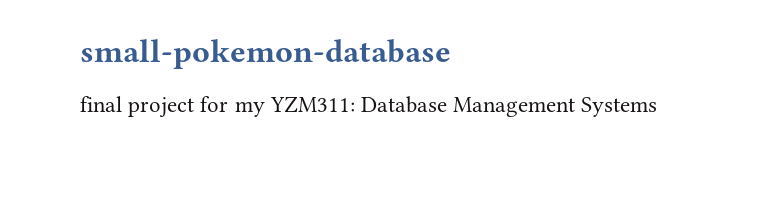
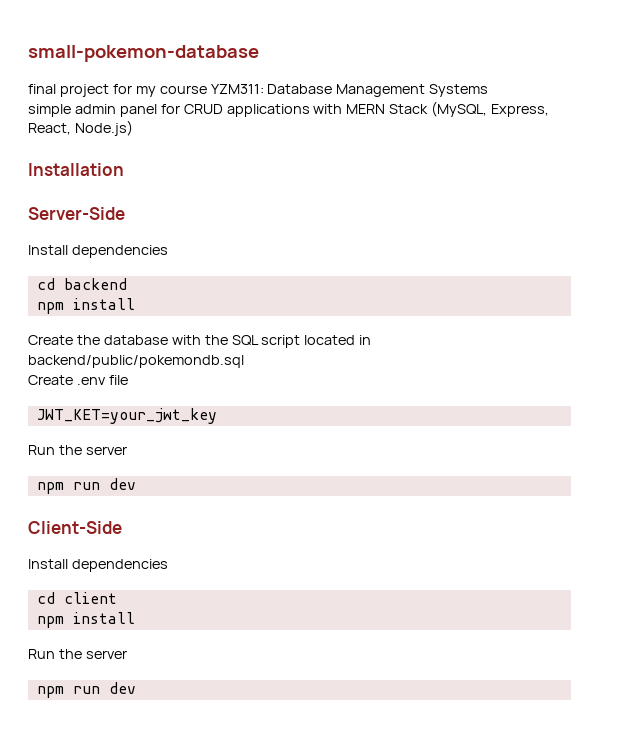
(265, 109) none -> [159,85,207,94] course
(658, 107) none -> [28,101,550,117] [28,120,133,136] [28,163,124,176] [28,207,125,220] [28,245,168,258] [36,278,127,290] [36,298,135,314] [28,335,372,348] [28,355,244,368] [28,375,128,385] [36,408,217,424] [28,445,127,455] [36,478,136,494] [28,521,122,534] [28,559,168,572] [36,592,117,604] [36,612,135,628] [28,649,127,659] [36,682,136,698] // simple admin panel for CRUD applications with MERN Stack (MySQL, Express, React, Node.js) // Installation // Server-Side // Install dependencies // cd backend // npm install // Create the database with the SQL script located in backend/public/pokemondb.sql // Create .env file // JWT_KET=your_jwt_key // Run the server // npm run dev // Client-Side // Install dependencies // cd client // npm install // Run the server // npm run dev

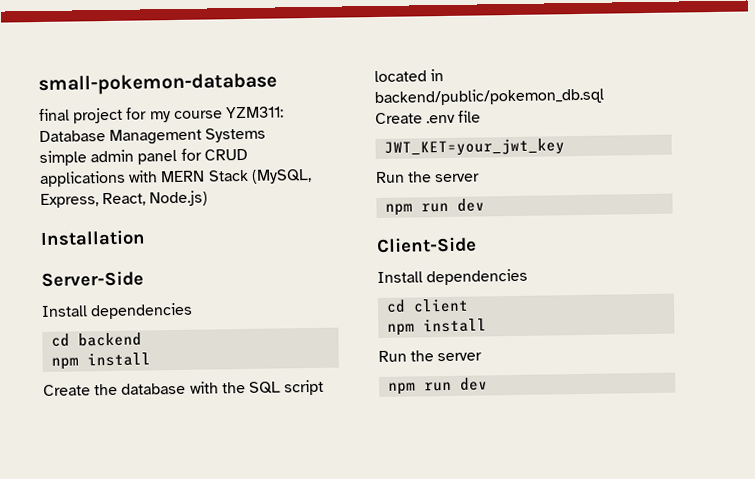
[28,355,244,368] backend/public/pokemondb.sql -> [374,87,604,107] backend/public/pokemon_db.sql

